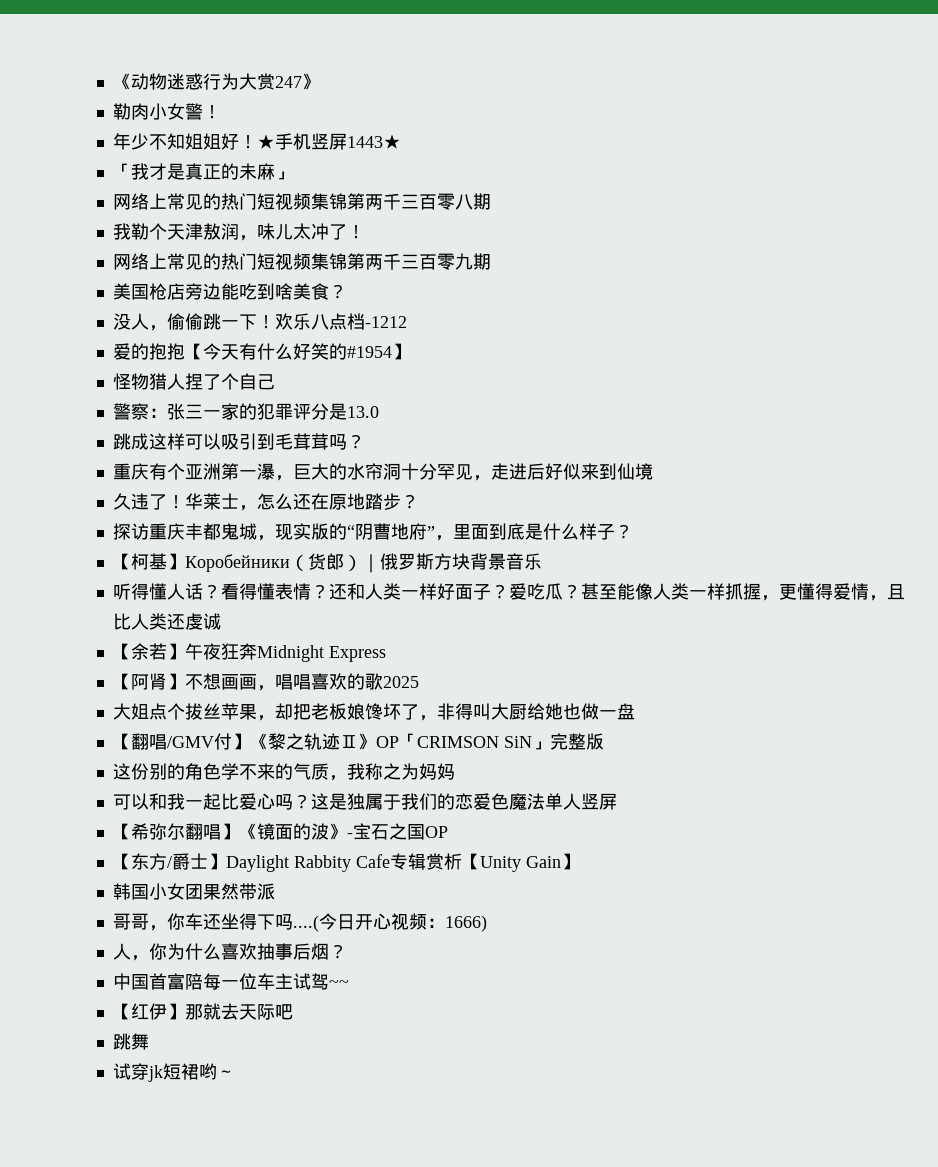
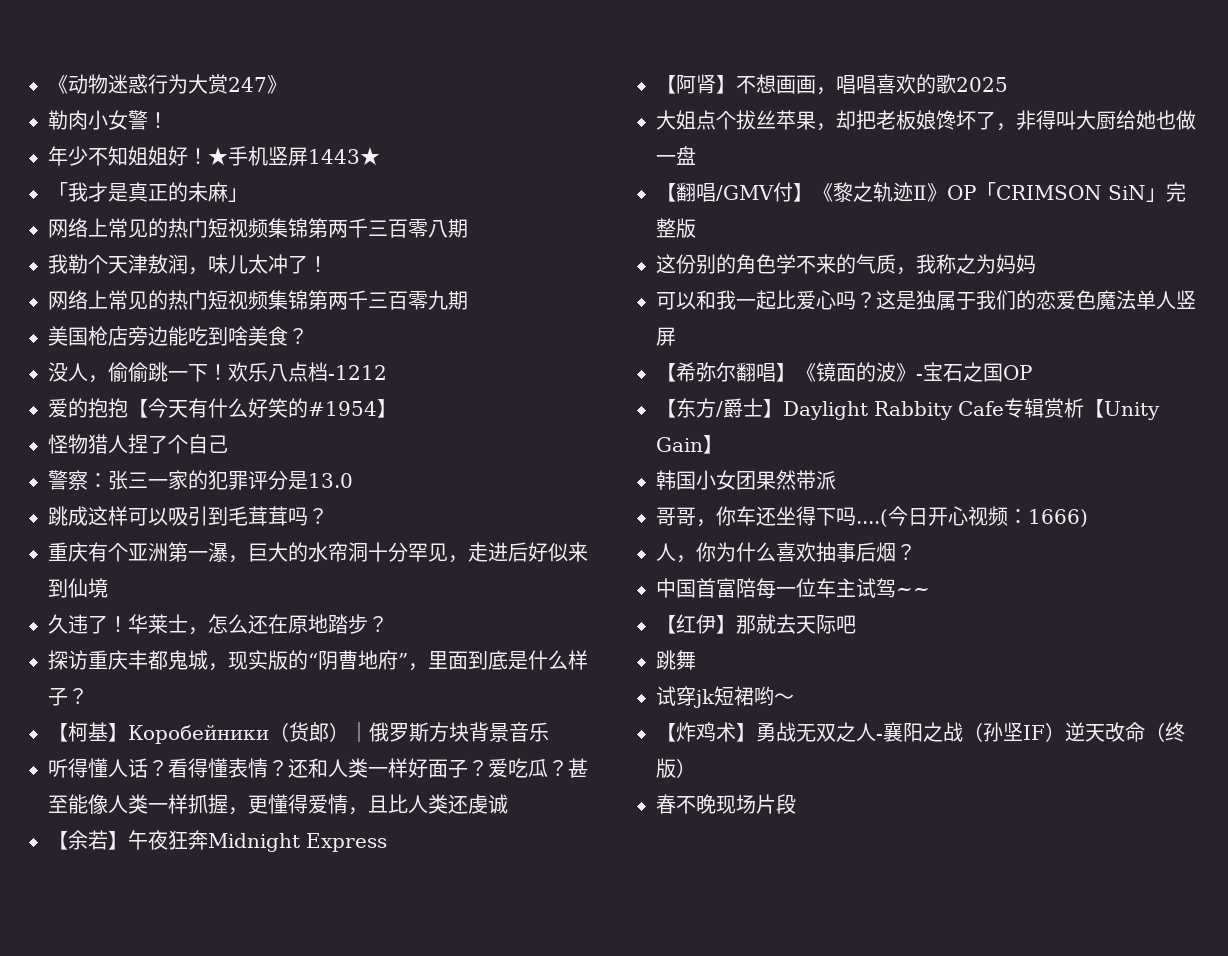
(235, 1074) none -> [656,722,1185,742] [656,758,696,778] [656,794,796,814] // 【炸鸡术】勇战无双之人-襄阳之战（孙坚IF）逆天改命（终版） // 春不晚现场片段

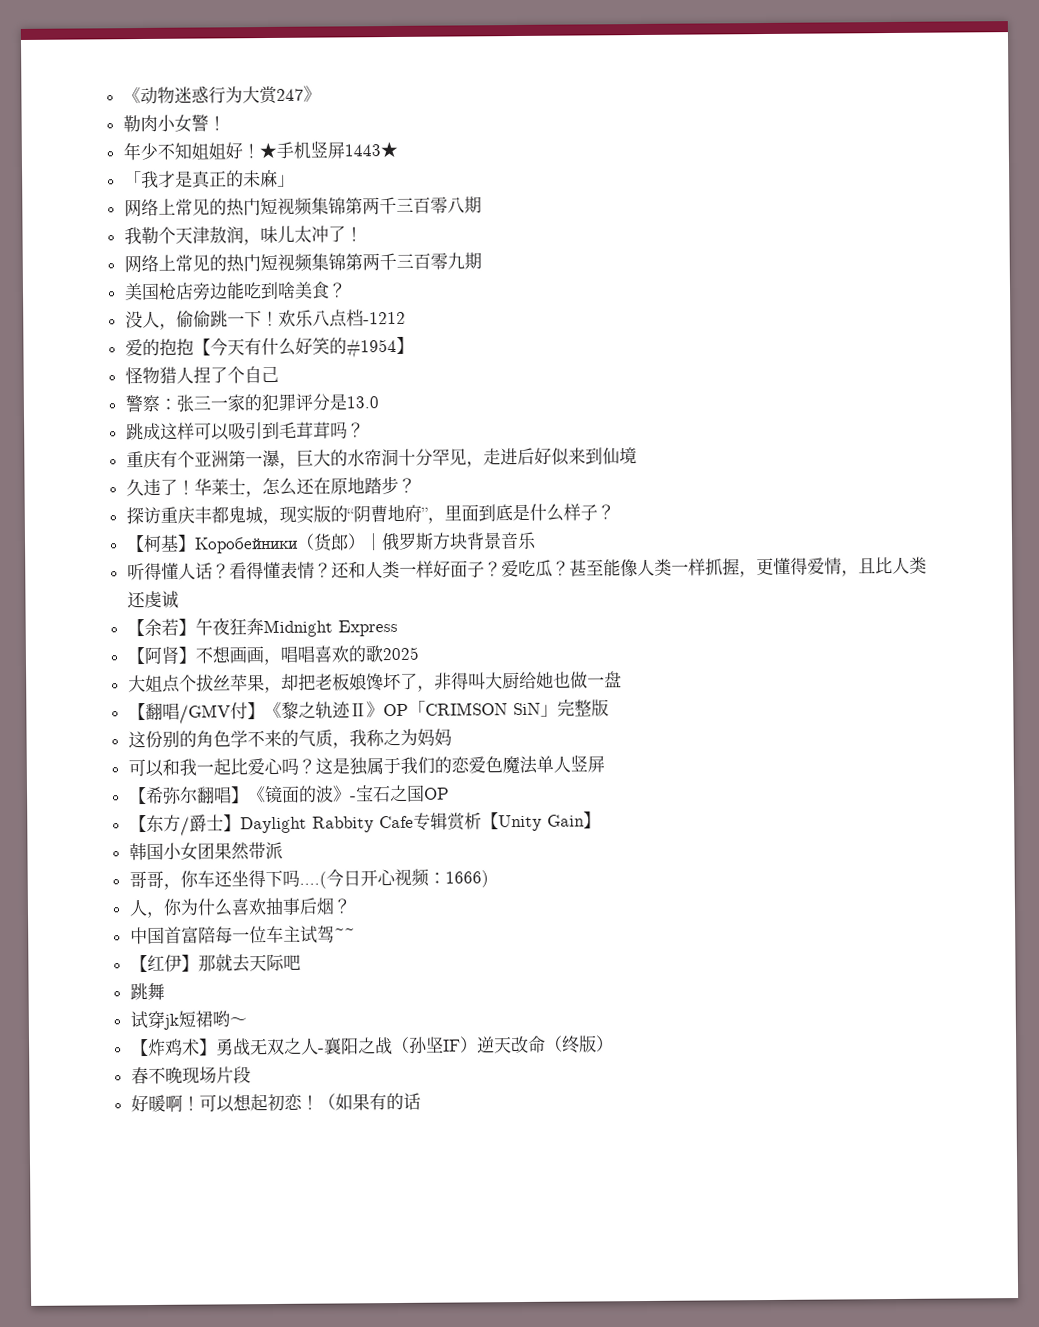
(796, 804) none -> [130,1092,421,1113] // 好暖啊！可以想起初恋！（如果有的话

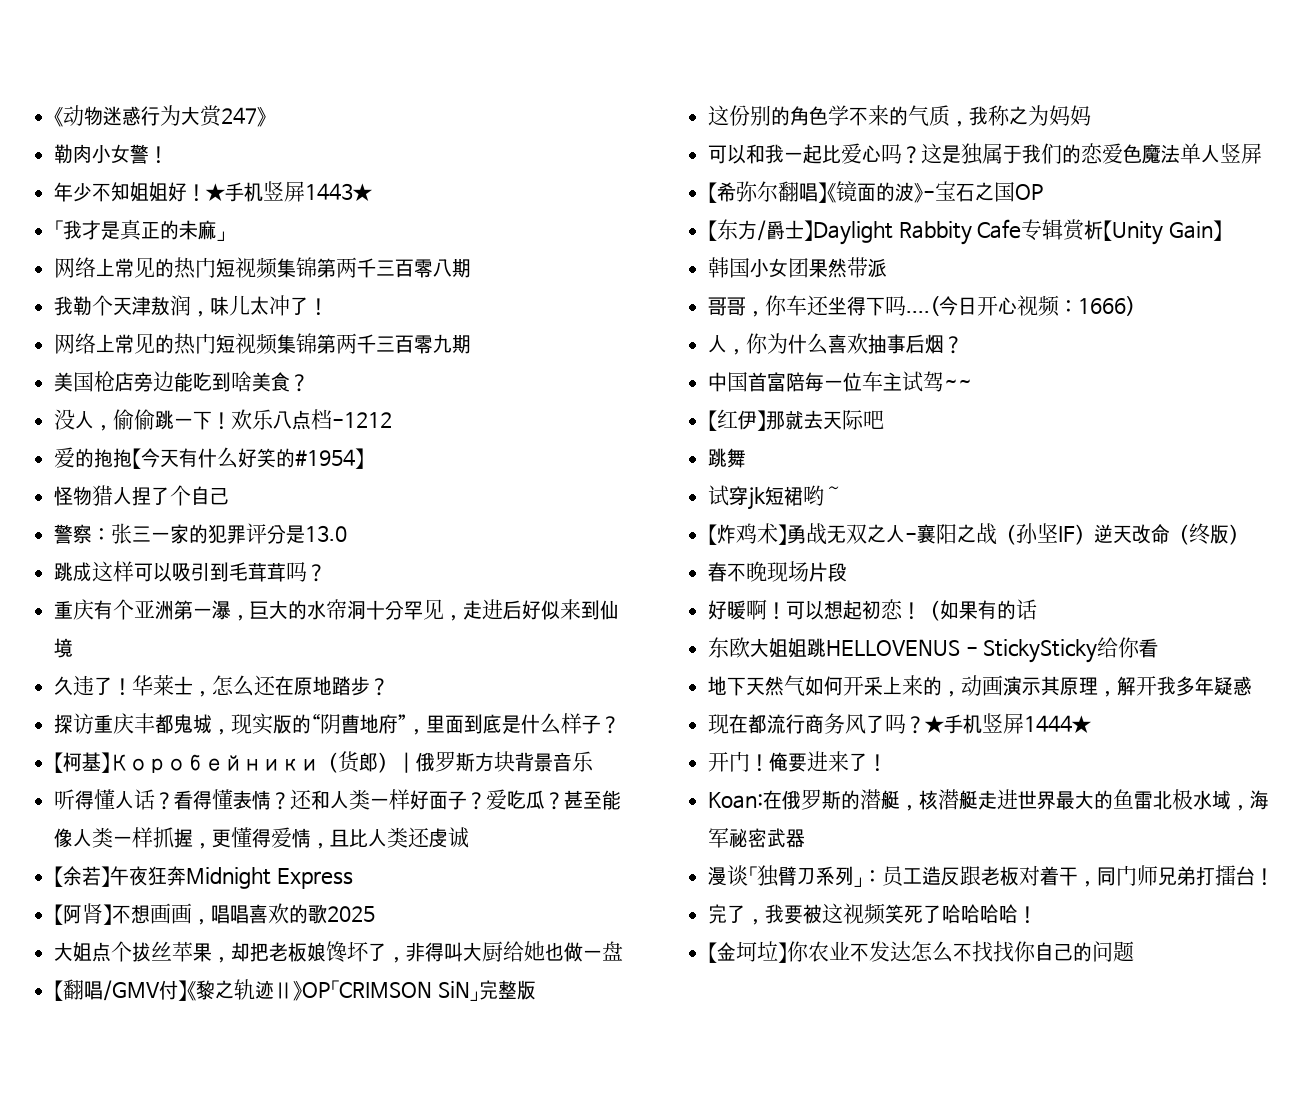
(421, 1101) none -> [708,637,1159,663] [708,675,1253,697] [708,713,1093,734] [708,751,888,772] [708,789,1270,811] [708,827,806,848] [708,865,1275,887] [708,903,1038,925] [708,941,1135,963] // 东欧大姐姐跳HELLOVENUS - StickySticky给你看 // 地下天然气如何开采上来的，动画演示其原理，解开我多年疑惑 // 现在都流行商务风了吗？★手机竖屏1444★ // 开门！俺要进来了！ // Koan:在俄罗斯的潜艇，核潜艇走进世界最大的鱼雷北极水域，海军秘密武器 // 漫谈「独臂刀系列」：员工造反跟老板对着干，同门师兄弟打擂台！ // 完了，我要被这视频笑死了哈哈哈哈！ // 【金坷垃】你农业不发达怎么不找找你自己的问题

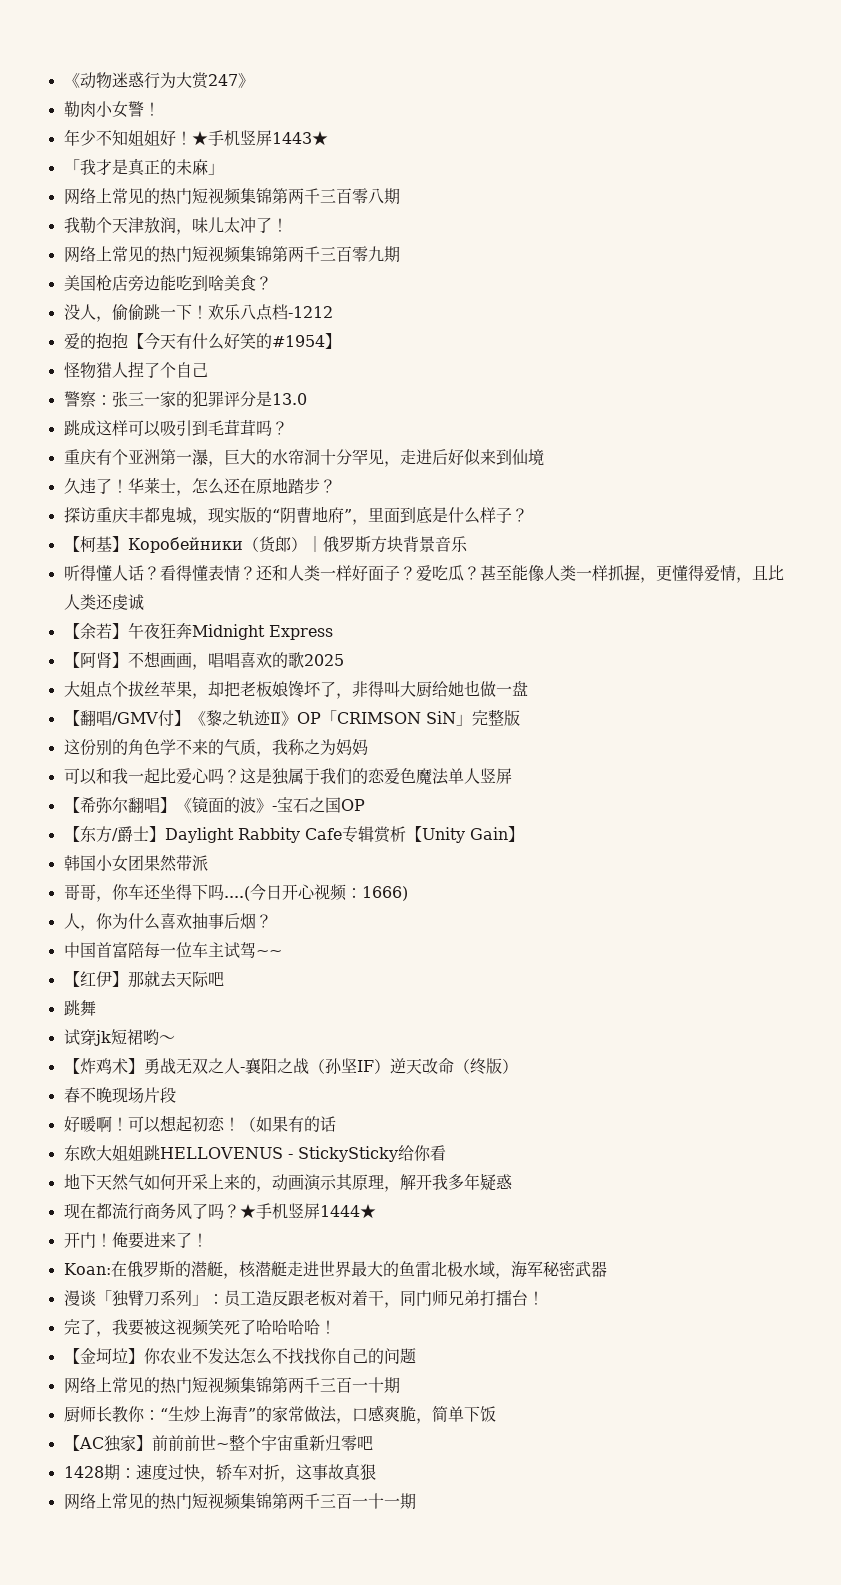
(1135, 951) none -> [63,1377,400,1394] [63,1405,496,1424] [63,1434,373,1452] [63,1463,376,1482] [63,1493,416,1510] // 网络上常见的热门短视频集锦第两千三百一十期 // 厨师长教你：“生炒上海青”的家常做法，口感爽脆，简单下饭 // 【AC独家】前前前世~整个宇宙重新归零吧 // 1428期：速度过快，轿车对折，这事故真狠 // 网络上常见的热门短视频集锦第两千三百一十一期

